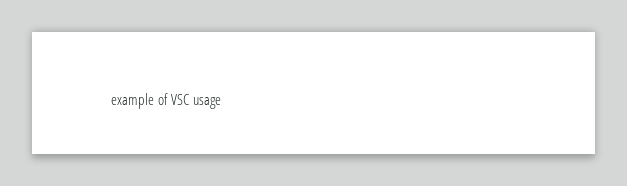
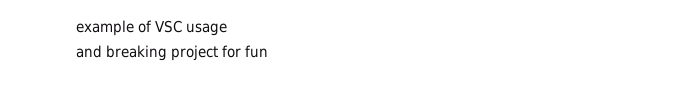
(222, 103) none -> [76,45,268,61] // and breaking project for fun

